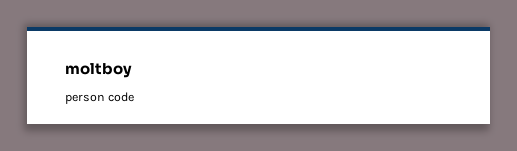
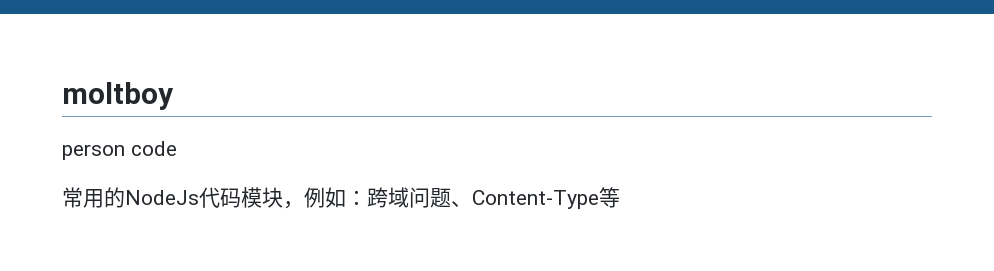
(135, 97) none -> [62,187,620,209] // 常用的NodeJs代码模块，例如：跨域问题、Content-Type等

